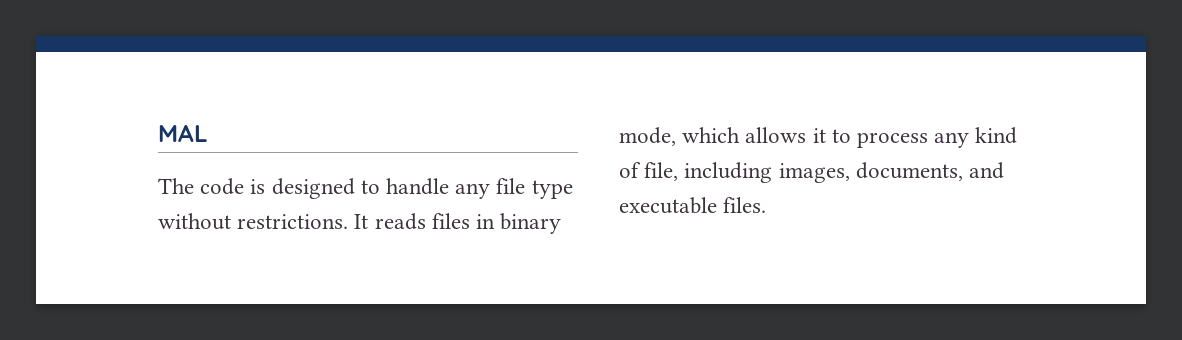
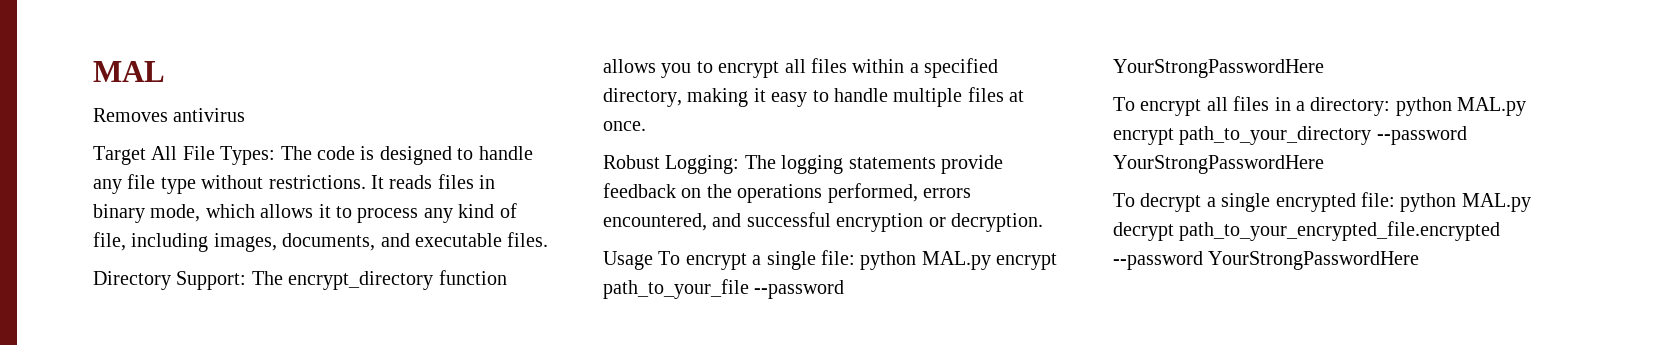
(208, 133) none -> [93,108,246,122] [93,146,276,165] Removes antivirus // Target All File Types:
(767, 205) none -> [93,270,507,290] [603,58,999,78] [603,87,1025,107] [603,121,646,131] [603,155,1003,174] [603,183,971,203] [603,212,1043,232] [603,250,1058,270] [603,279,845,299] [1113,59,1324,78] [1113,96,1527,116] [1113,126,1467,145] [1113,155,1324,174] [1113,192,1531,212] [1113,221,1501,241] [1113,251,1420,270] // Directory Support: The encrypt_directory function allows you to encrypt all files within a specified directory, making it easy to handle multiple files at once. // Robust Logging: The logging statements provide feedback on the operations performed, errors encountered, and successful encryption or decryption. // Usage To encrypt a single file: python MAL.py encrypt path_to_your_file --password YourStrongPasswordHere // To encrypt all files in a directory: python MAL.py encrypt path_to_your_directory --password YourStrongPasswordHere // To decrypt a single encrypted file: python MAL.py decrypt path_to_your_encrypted_file.encrypted --password YourStrongPasswordHere

